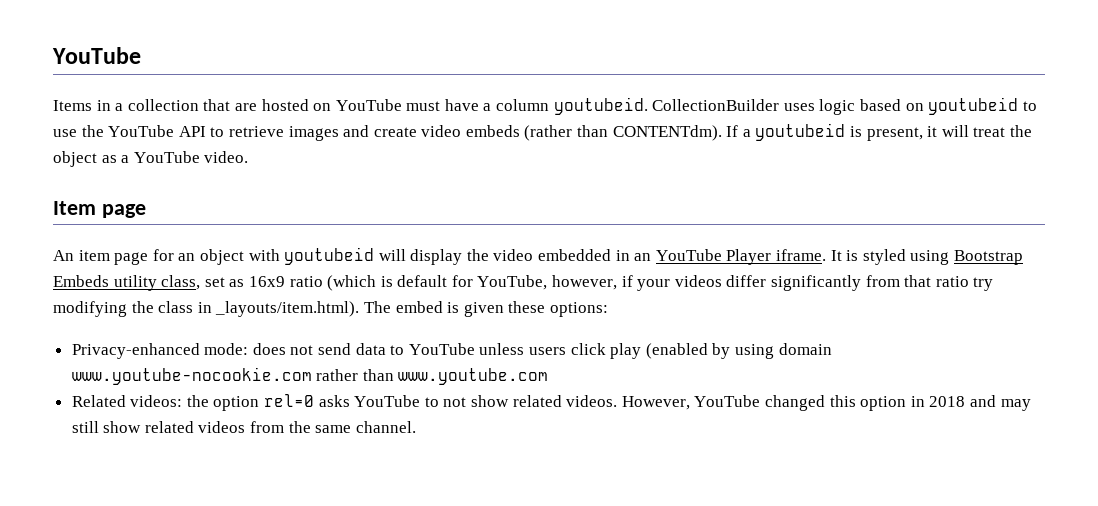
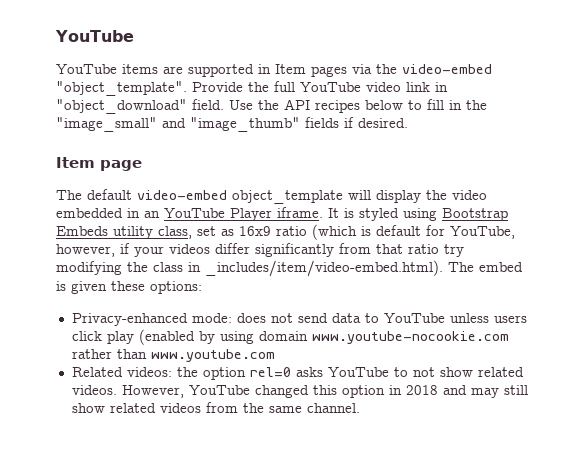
[53,97,1037,115] [53,123,1032,141] [53,151,249,167] [53,201,146,218] [53,247,375,265] Items in a collection that are hosted on YouTube must have a column youtubeid. CollectionBuilder uses logic based on youtubeid to use the YouTube API to retrieve images and create video embeds (rather than CONTENTdm). If a youtubeid is present, it will treat the object as a YouTube video. // Item page // An item page for an object with youtubeid -> [56,64,492,77] [56,81,448,96] [56,99,487,114] [56,117,408,132] [56,157,142,171] [56,189,343,204] YouTube items are supported in Item pages via the video-embed "object_template". Provide the full YouTube video link in "object_download" field. Use the API recipes below to fill in the "image_small" and "image_thumb" fields if desired. // Item page // The default video-embed object_template
[215,301,360,317] _layouts/item.html). -> [205,260,443,277] _includes/item/video-embed.html).

